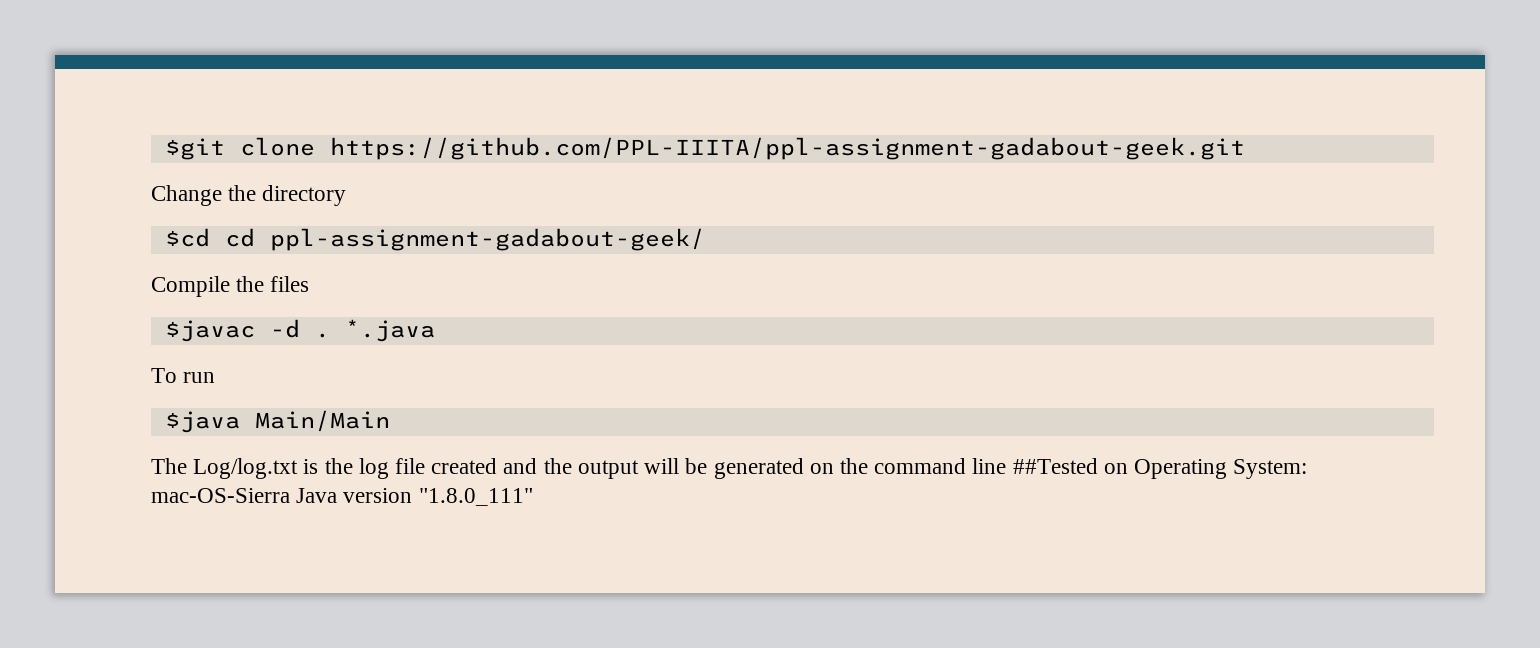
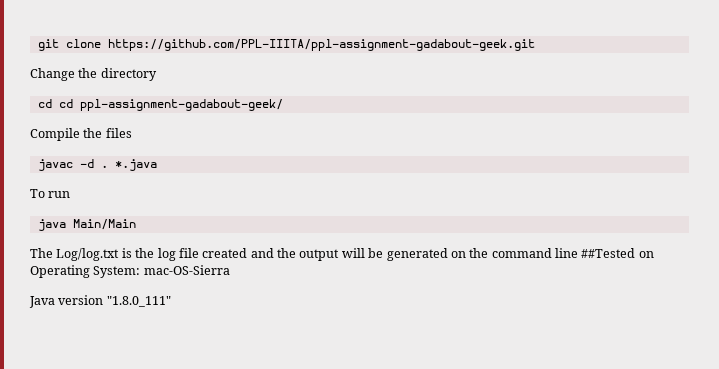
[164,138,225,160] $git -> [37,39,59,51] git
[164,228,210,247] $cd -> [37,99,52,108] cd
[164,320,255,342] $javac -> [37,159,73,171] javac
[164,411,240,433] $java -> [37,219,66,231] java
(290, 495) none -> (230, 270) //

